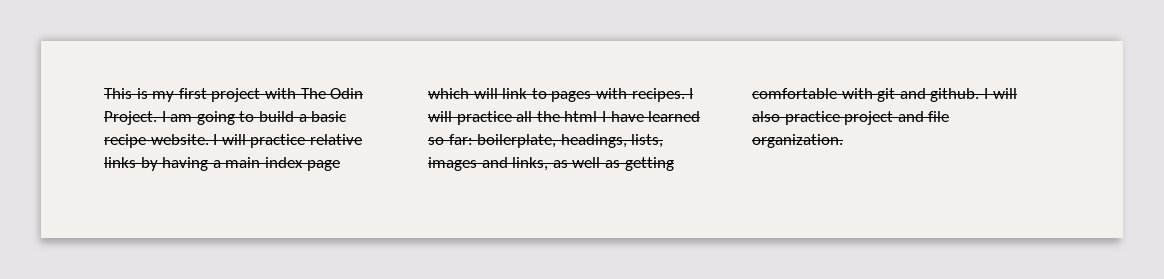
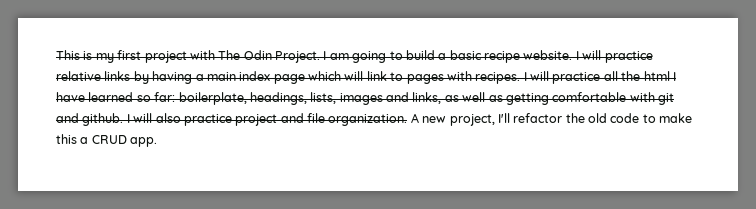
(843, 141) none -> [410,113,693,126] [56,134,158,147] A new project, I'll refactor the old code to make this a CRUD app.

